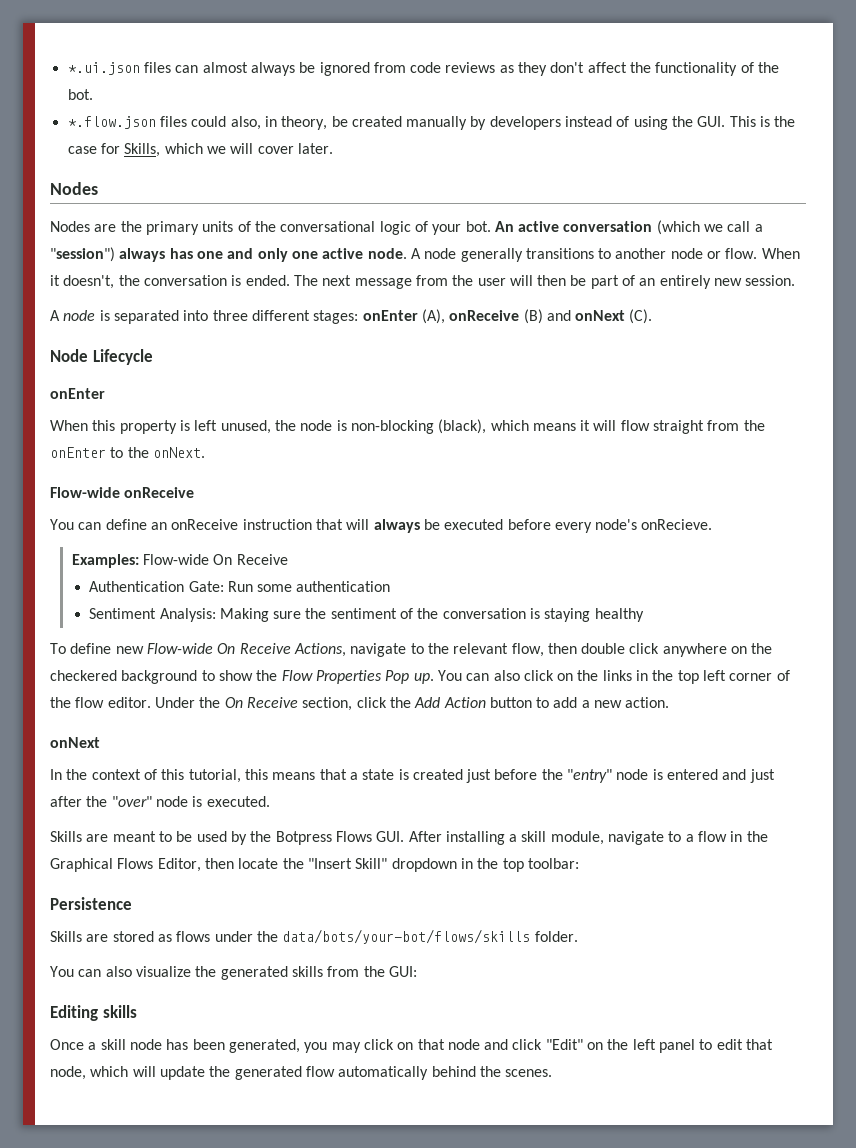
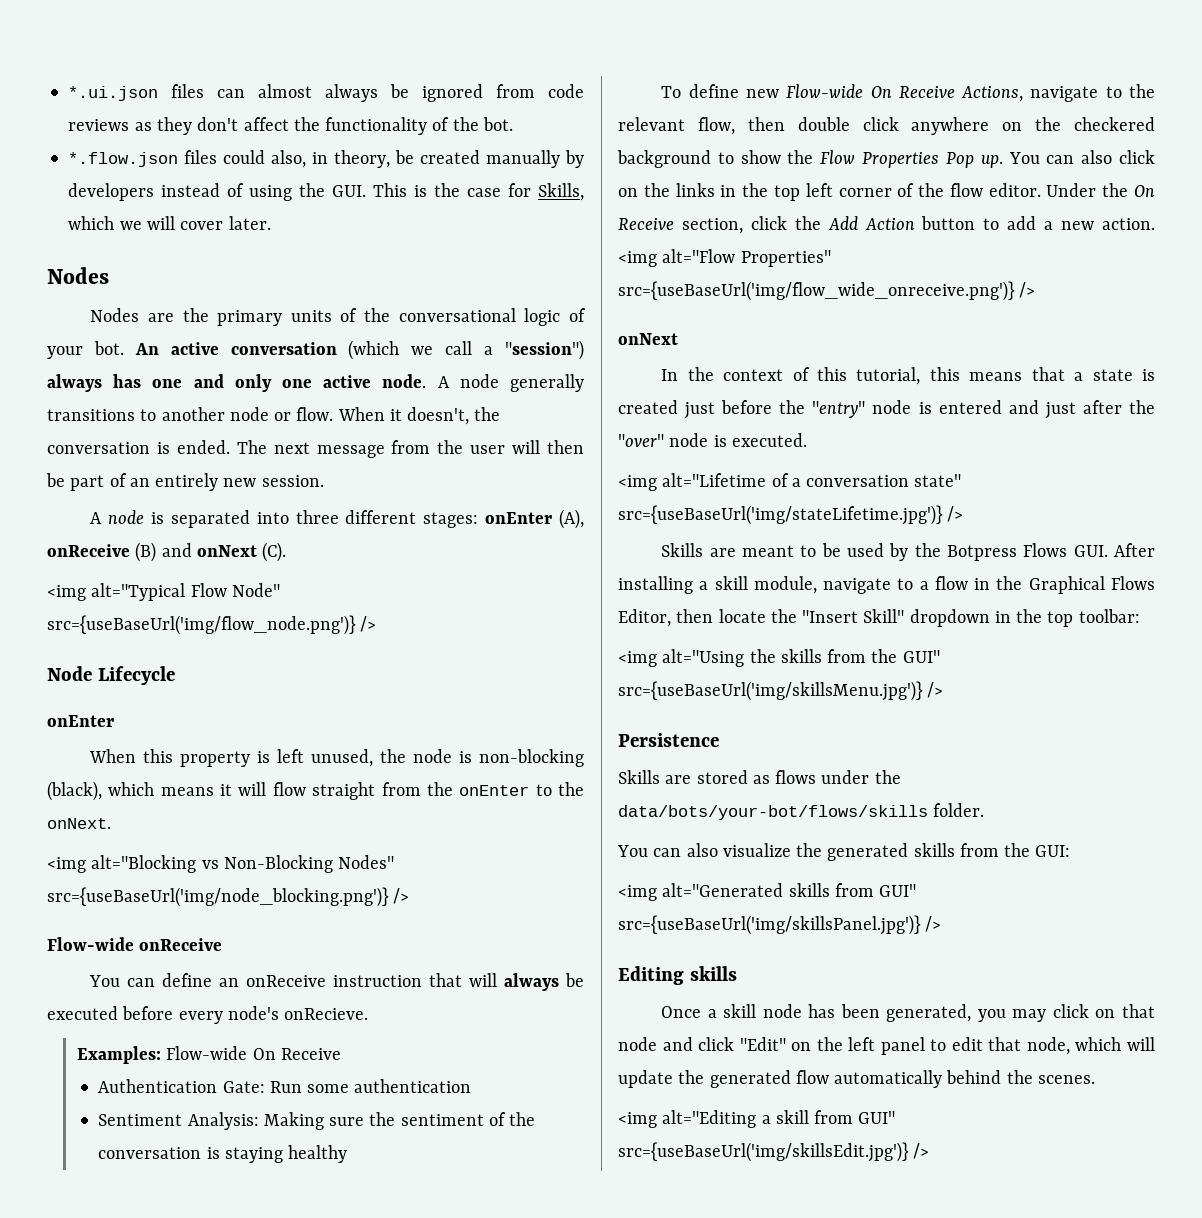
(653, 316) none -> [47,583,280,601] [47,615,377,635] // <img alt="Typical Flow Node" src={useBaseUrl('img/flow_node.png')} />
(205, 452) none -> [47,855,395,873] [47,887,410,907] // <img alt="Blocking vs Non-Blocking Nodes" src={useBaseUrl('img/node_blocking.png')} />
(670, 702) none -> [618,249,831,267] [618,281,1036,301] <img alt="Flow Properties" src={useBaseUrl('img/flow_wide_onreceive.png')} />
(270, 801) none -> [618,473,962,491] [618,505,964,525] // <img alt="Lifetime of a conversation state" src={useBaseUrl('img/stateLifetime.jpg')} />
(579, 863) none -> [618,649,940,667] [618,681,944,701] // <img alt="Using the skills from the GUI" src={useBaseUrl('img/skillsMenu.jpg')} />
(417, 971) none -> [618,883,917,901] [618,915,942,935] // <img alt="Generated skills from GUI" src={useBaseUrl('img/skillsPanel.jpg')} />
(553, 1073) none -> [618,1110,896,1128] [618,1142,930,1162] // <img alt="Editing a skill from GUI" src={useBaseUrl('img/skillsEdit.jpg')} />

